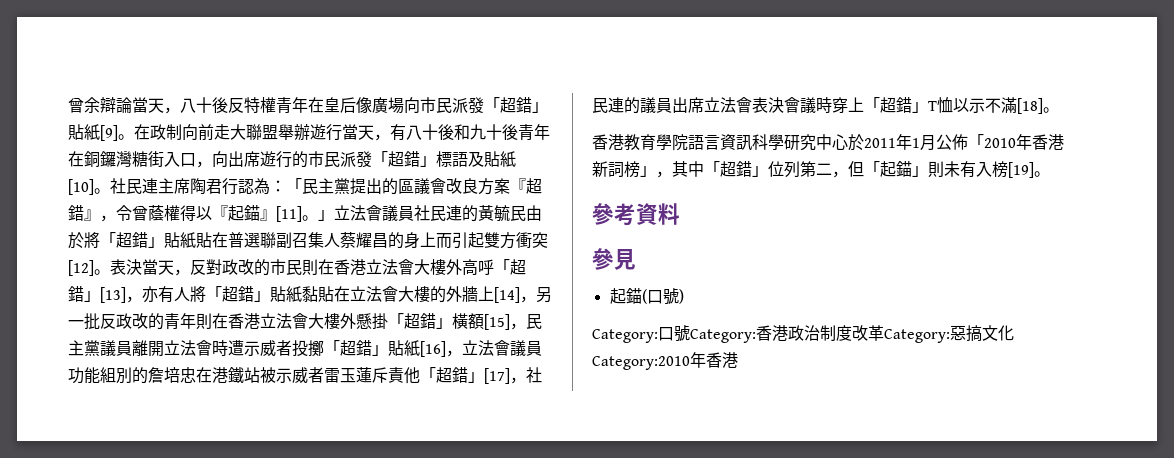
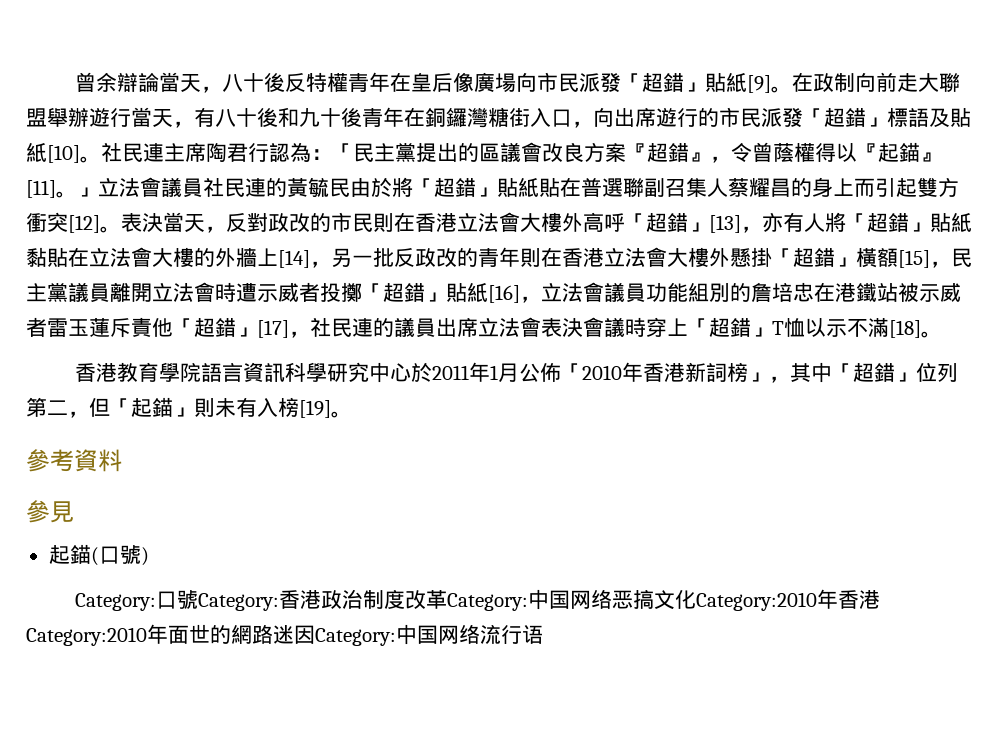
[950,325,966,341] 惡 -> [527,589,633,610] 中国网络恶
(738, 360) none -> [26,624,543,646] Category:2010年面世的網路迷因Category:中国网络流行语

